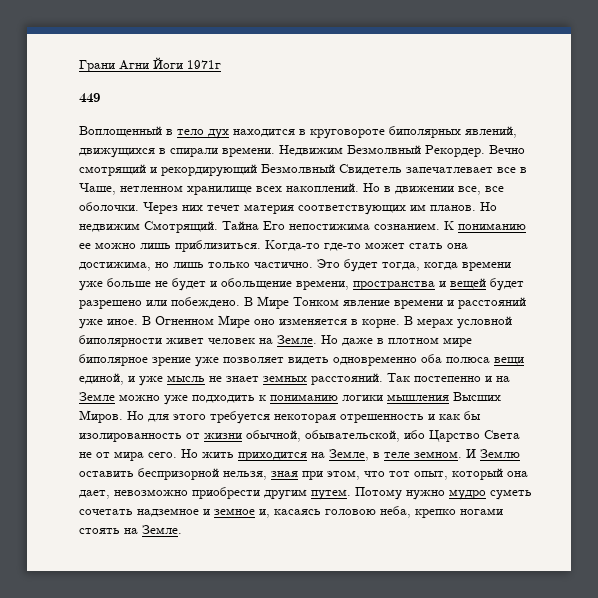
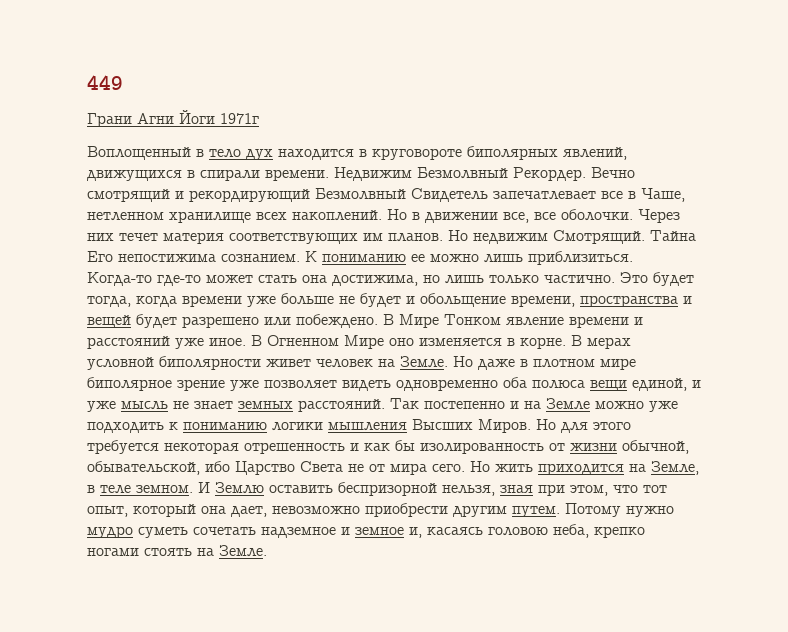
(79, 66) none -> [87,75,123,90] 449 //
[79,93,100,103] // 449 -> (259, 118) none

